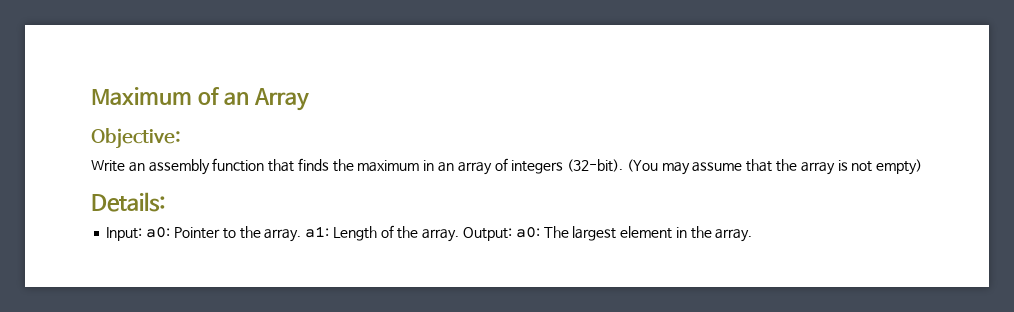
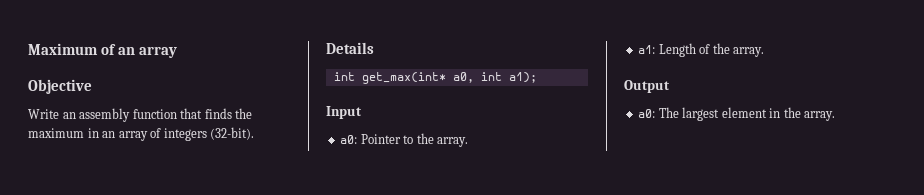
[253,88,309,111] [91,128,181,149] Array // Objective: -> [139,46,178,58] [28,79,92,94] array // Objective
[626,159,923,175] [91,192,166,212] [106,227,143,241] (You may assume that the array is not empty) // Details: // Input: -> [326,42,374,54] [333,72,537,84] [326,106,362,119] // Details // int get_max(int* a0, int a1); // Input //
(302, 235) none -> (469, 142) //
[462,227,512,241] Output: -> [624,80,670,93] // Output //

